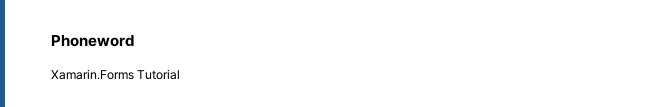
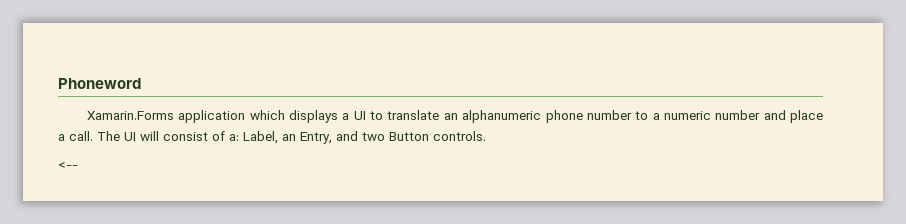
[137,69,181,80] Tutorial -> [178,110,823,123] [58,131,486,144] [58,162,78,169] application which displays a UI to translate an alphanumeric phone number to a numeric number and place a call. The UI will consist of a: Label, an Entry, and two Button controls. // <--

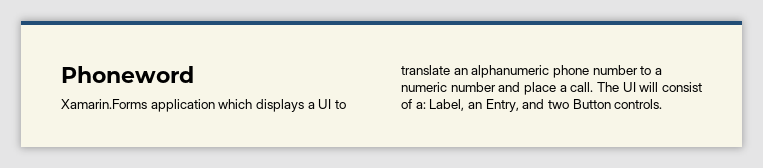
[58,162,78,169] // <-- -> (663, 104) none

